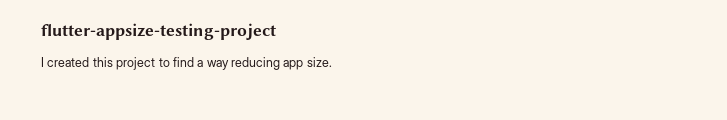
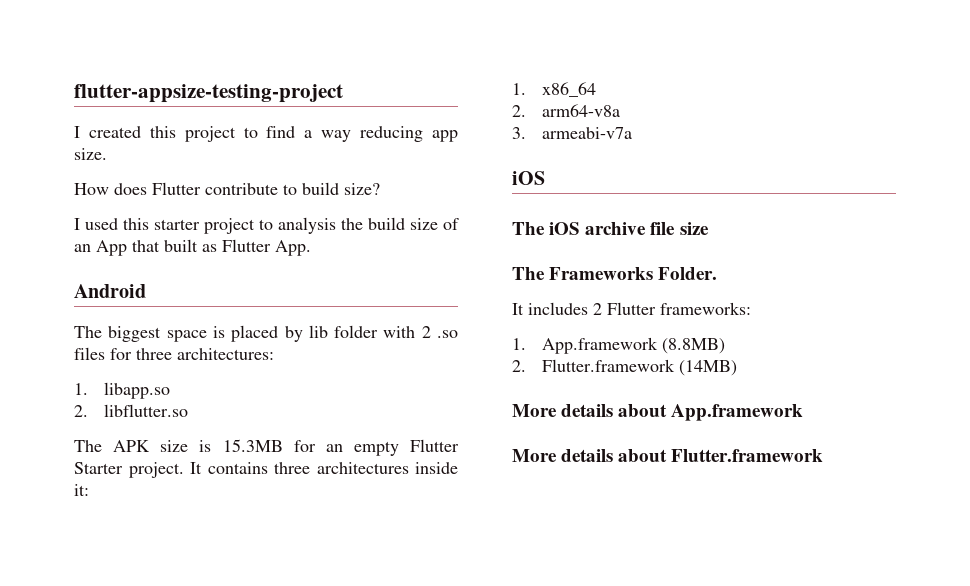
(332, 62) none -> [74,182,380,195] [74,217,459,234] [74,239,311,256] [74,284,146,298] [74,325,459,342] [74,347,274,360] [74,382,171,399] [74,404,189,417] [74,439,459,456] [74,462,458,478] [74,484,89,496] [512,82,597,97] [512,104,621,117] [512,127,633,139] [512,171,545,185] [512,222,709,235] [512,267,718,280] [512,302,751,315] [512,337,726,354] [512,359,738,376] [512,404,804,421] [512,449,824,462] // How does Flutter contribute to build size? // I used this starter project to analysis the build size of an App that built as Flutter App. // Android // The biggest space is placed by lib folder with 2 .so files for three architectures: // 1. libapp.so // 2. libflutter.so // The APK size is 15.3MB for an empty Flutter Starter project. It contains three architectures inside it: // 1. x86_64 // 2. arm64-v8a // 3. armeabi-v7a // iOS // The iOS archive file size // The Frameworks Folder. // It includes 2 Flutter frameworks: // 1. App.framework (8.8MB) // 2. Flutter.framework (14MB) // More details about App.framework // More details about Flutter.framework

